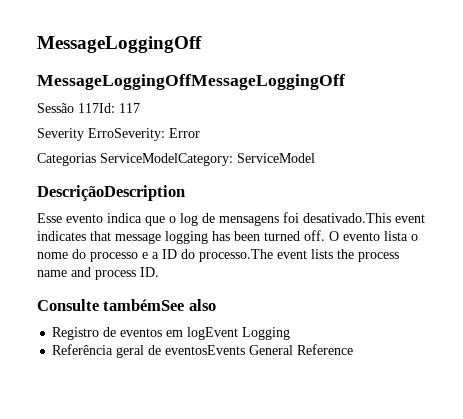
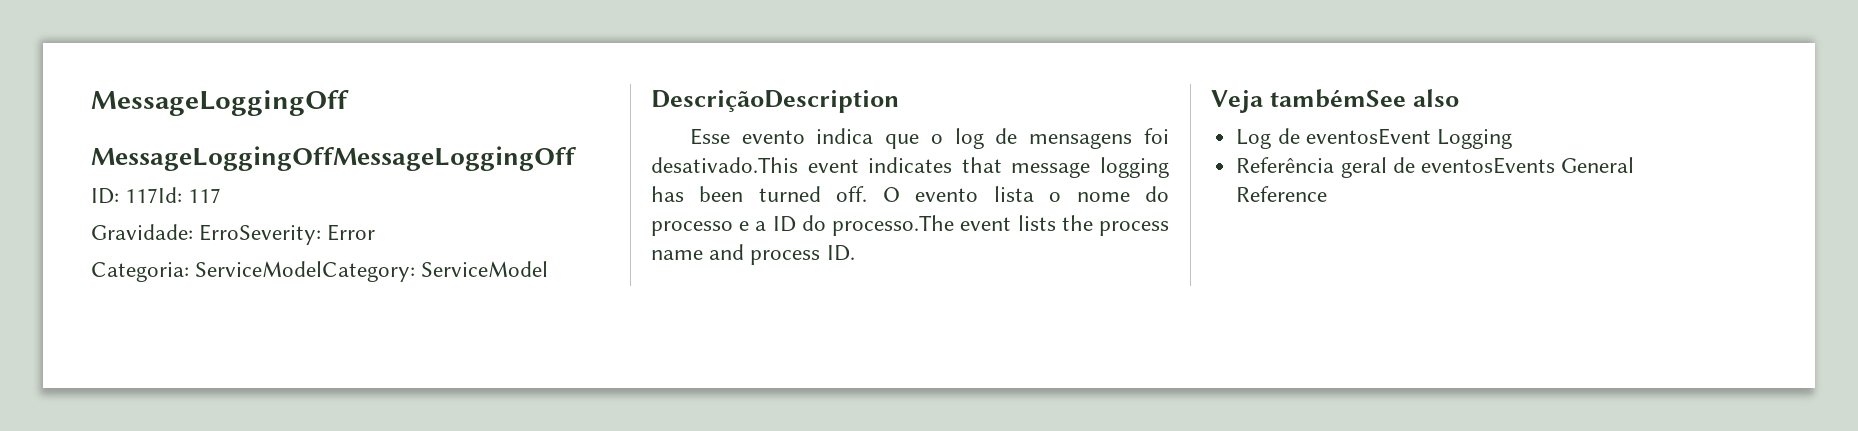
[37,103,74,113] Sessão -> [91,188,119,204] ID:
[37,128,84,141] Severity -> [91,224,193,240] Gravidade:
[37,153,96,166] Categorias -> [91,262,189,282] Categoria:
[37,299,99,311] Consulte -> [1211,90,1263,113] Veja
[52,327,239,340] Registro de eventos em logEvent -> [1236,128,1431,149] Log de eventosEvent

